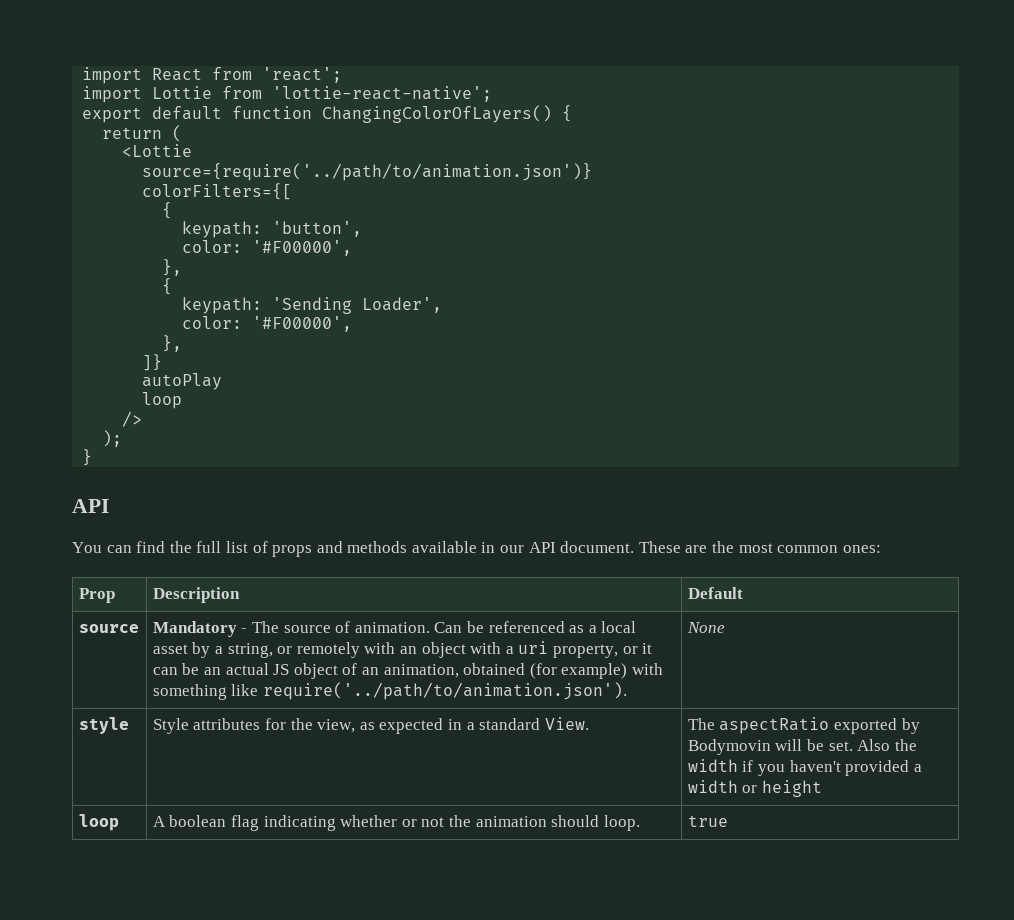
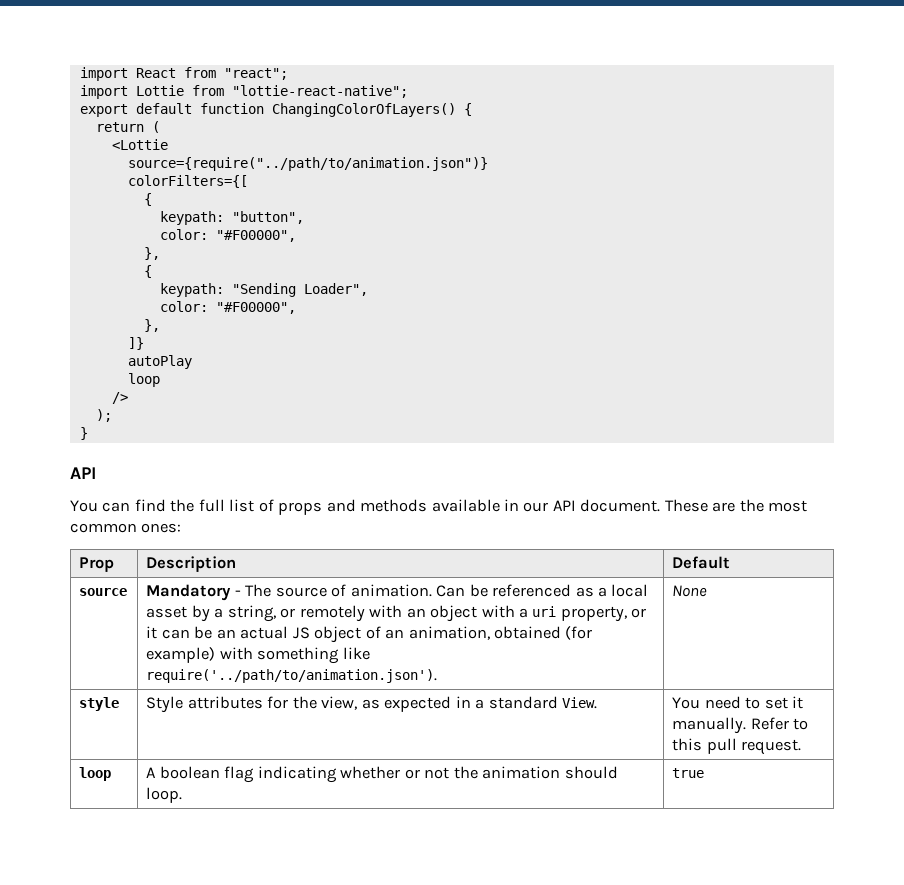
[262,67,343,83] 'react'; -> [223,68,288,80] "react";
[272,86,493,102] 'lottie-react-native'; -> [231,85,408,98] "lottie-react-native";
[142,163,593,181] source={require('../path/to/animation.json')} -> [127,157,488,171] source={require("../path/to/animation.json")}
[272,221,363,237] [182,240,353,256] 'button', // color: '#F00000', -> [231,211,304,224] [159,229,296,242] "button", // color: "#F00000",
[272,297,443,314] [182,316,353,332] 'Sending Loader', // color: '#F00000', -> [231,283,368,297] [159,301,296,314] "Sending Loader", // color: "#F00000",
[687,717,920,734] [687,739,917,755] [687,759,922,776] [687,780,823,797] The aspectRatio exported by Bodymovin will be set. Also the width if you haven't provided a width or height -> [672,696,804,709] [672,717,809,734] [672,738,802,755] You need to set it manually. Refer to this pull request.

